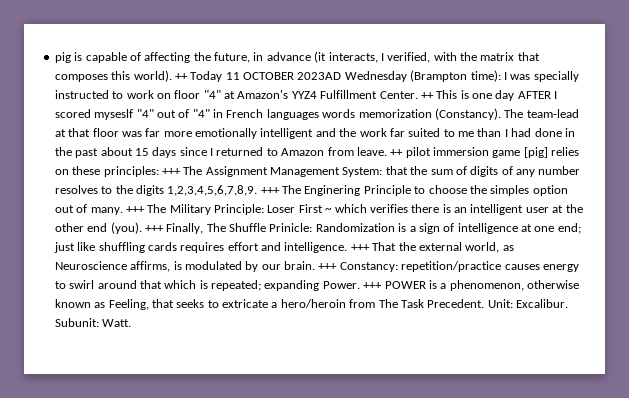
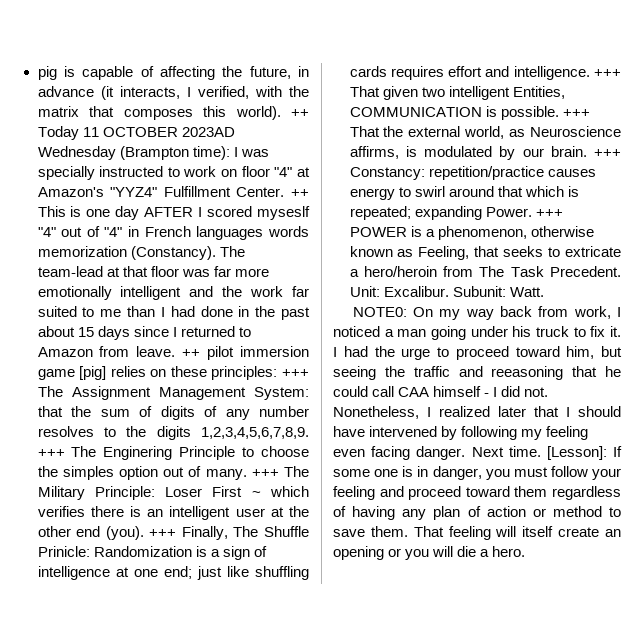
[291,91,317,99] YYZ4 -> [110,187,158,197] "YYZ4"
(397, 246) none -> [382,86,565,100] [349,106,590,120] [349,126,380,137] given two intelligent Entities, COMMUNICATION is possible. +++ That
(132, 323) none -> [352,306,621,320] [333,326,621,340] [333,346,622,360] [333,366,621,380] [333,386,549,397] [333,406,621,419] [333,426,589,440] [333,446,622,460] [333,466,621,480] [333,486,621,500] [333,506,621,520] [333,526,621,540] [333,546,526,560] // NOTE0: On my way back from work, I noticed a man going under his truck to fix it. I had the urge to proceed toward him, but seeing the traffic and reeasoning that he could call CAA himself - I did not. Nonetheless, I realized later that I should have intervened by following my feeling even facing danger. Next time. [Lesson]: If some one is in danger, you must follow your feeling and proceed toward them regardless of having any plan of action or method to save them. That feeling will itself create an opening or you will die a hero.

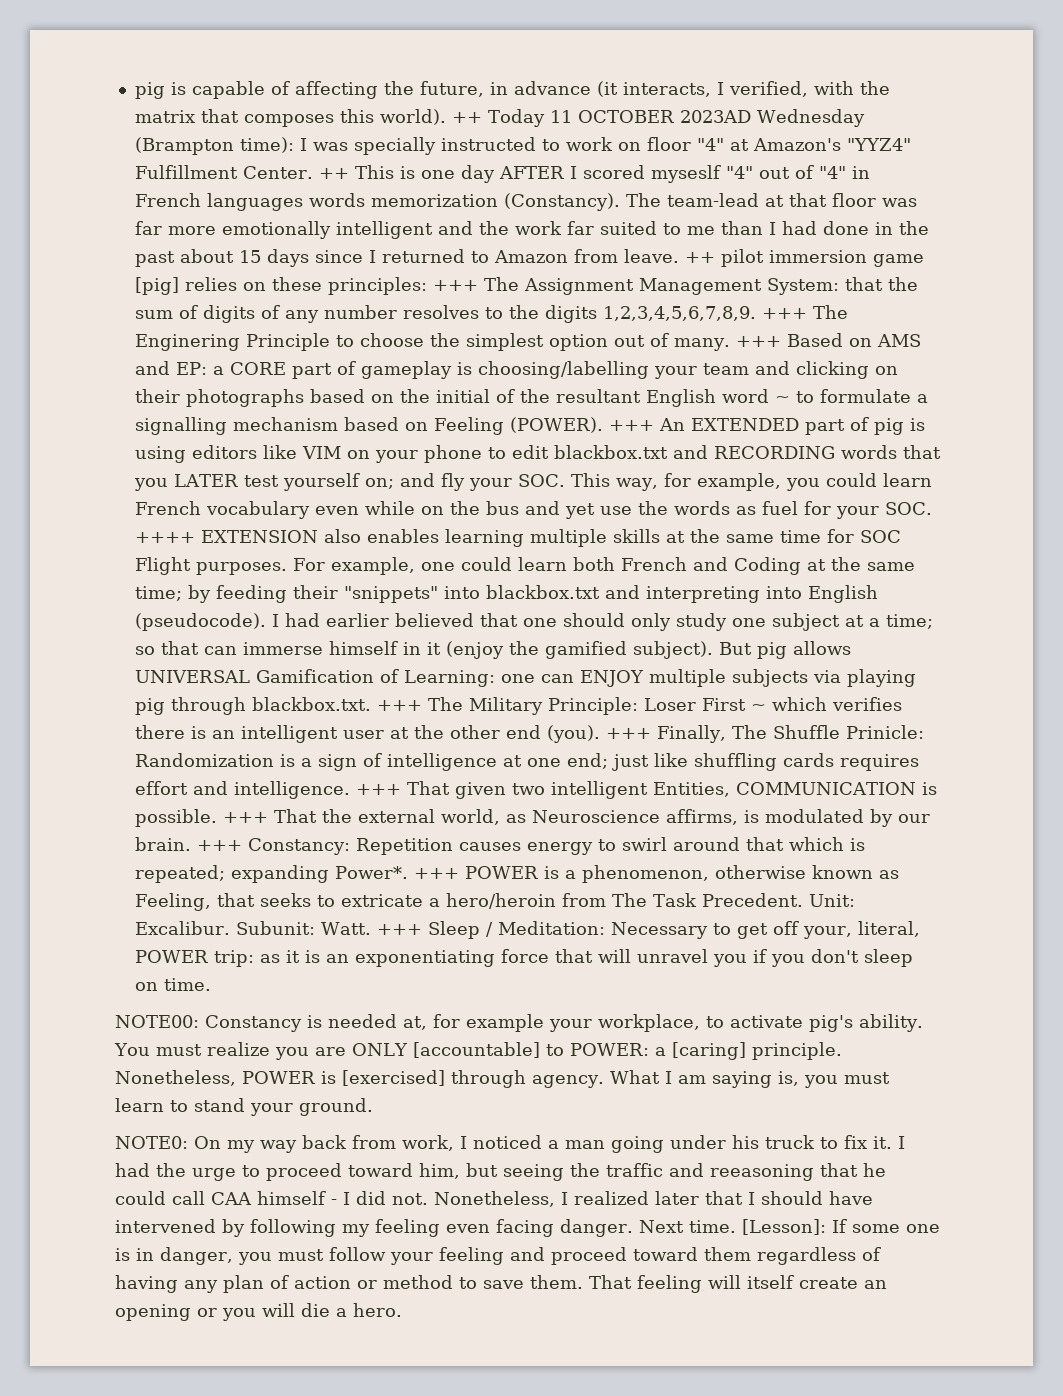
[62,466,114,480] simples -> [465,333,544,351] simplest
(279, 473) none -> [786,333,921,347] [134,361,898,379] [134,389,928,407] [134,417,925,435] [134,445,941,463] [133,473,932,491] [134,501,932,519] [134,529,901,547] [134,557,915,575] [134,585,878,603] [134,613,933,631] [134,641,851,659] [134,669,916,687] [134,697,422,715] Based on AMS and EP: a CORE part of gameplay is choosing/labelling your team and clicking on their photographs based on the initial of the resultant English word ~ to formulate a signalling mechanism based on Feeling (POWER). +++ An EXTENDED part of pig is using editors like VIM on your phone to edit blackbox.txt and RECORDING words that you LATER test yourself on; and fly your SOC. This way, for example, you could learn French vocabulary even while on the bus and yet use the words as fuel for your SOC. ++++ EXTENSION also enables learning multiple skills at the same time for SOC Flight purposes. For example, one could learn both French and Coding at the same time; by feeding their "snippets" into blackbox.txt and interpreting into English (pseudocode). I had earlier believed that one should only study one subject at a time; so that can immerse himself in it (enjoy the gamified subject). But pig allows UNIVERSAL Gamification of Learning: one can ENJOY multiple subjects via playing pig through blackbox.txt. +++
[428,166,544,180] repetition/practice -> [355,838,453,855] Repetition
[485,207,532,217] Power. -> [334,866,408,879] Power*.
(544, 292) none -> [376,921,920,939] [134,949,913,967] [134,978,211,991] [115,1014,923,1032] [114,1042,842,1060] [115,1070,890,1088] [115,1098,373,1116] +++ Sleep / Meditation: Necessary to get off your, literal, POWER trip: as it is an exponentiating force that will unravel you if you don't sleep on time. // NOTE00: Constancy is needed at, for example your workplace, to activate pig's ability. You must realize you are ONLY [accountable] to POWER: a [caring] principle. Nonetheless, POWER is [exercised] through agency. What I am saying is, you must learn to stand your ground.

